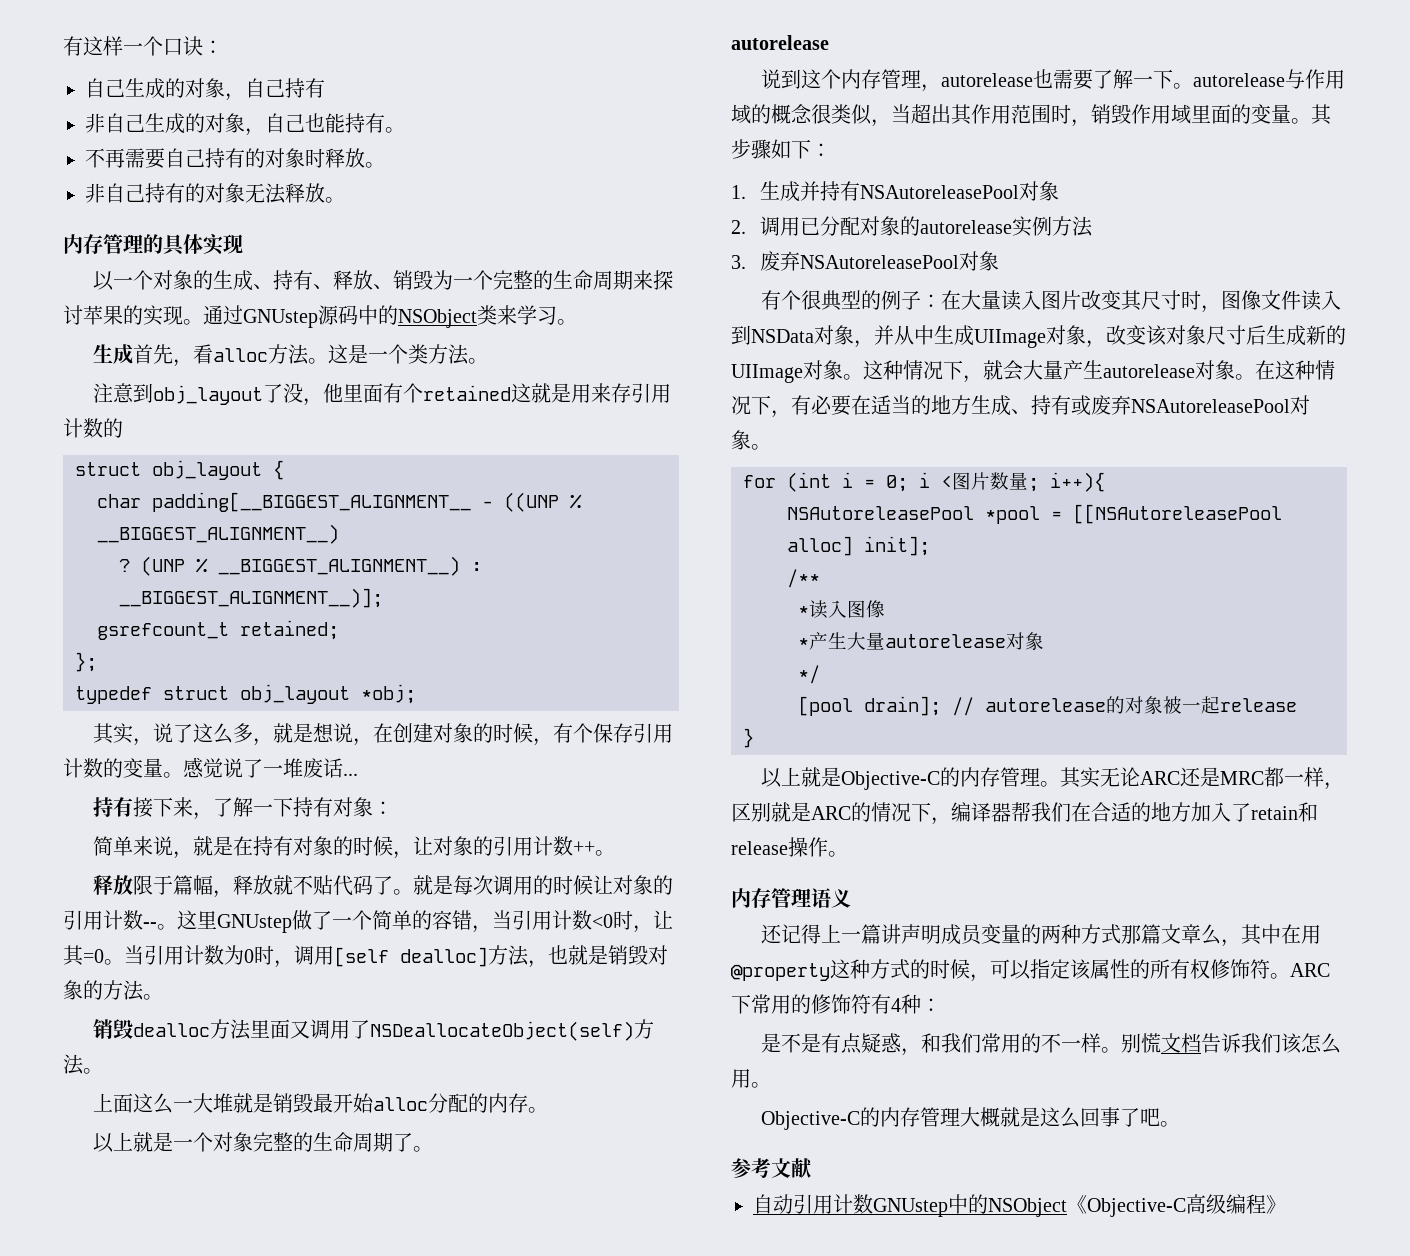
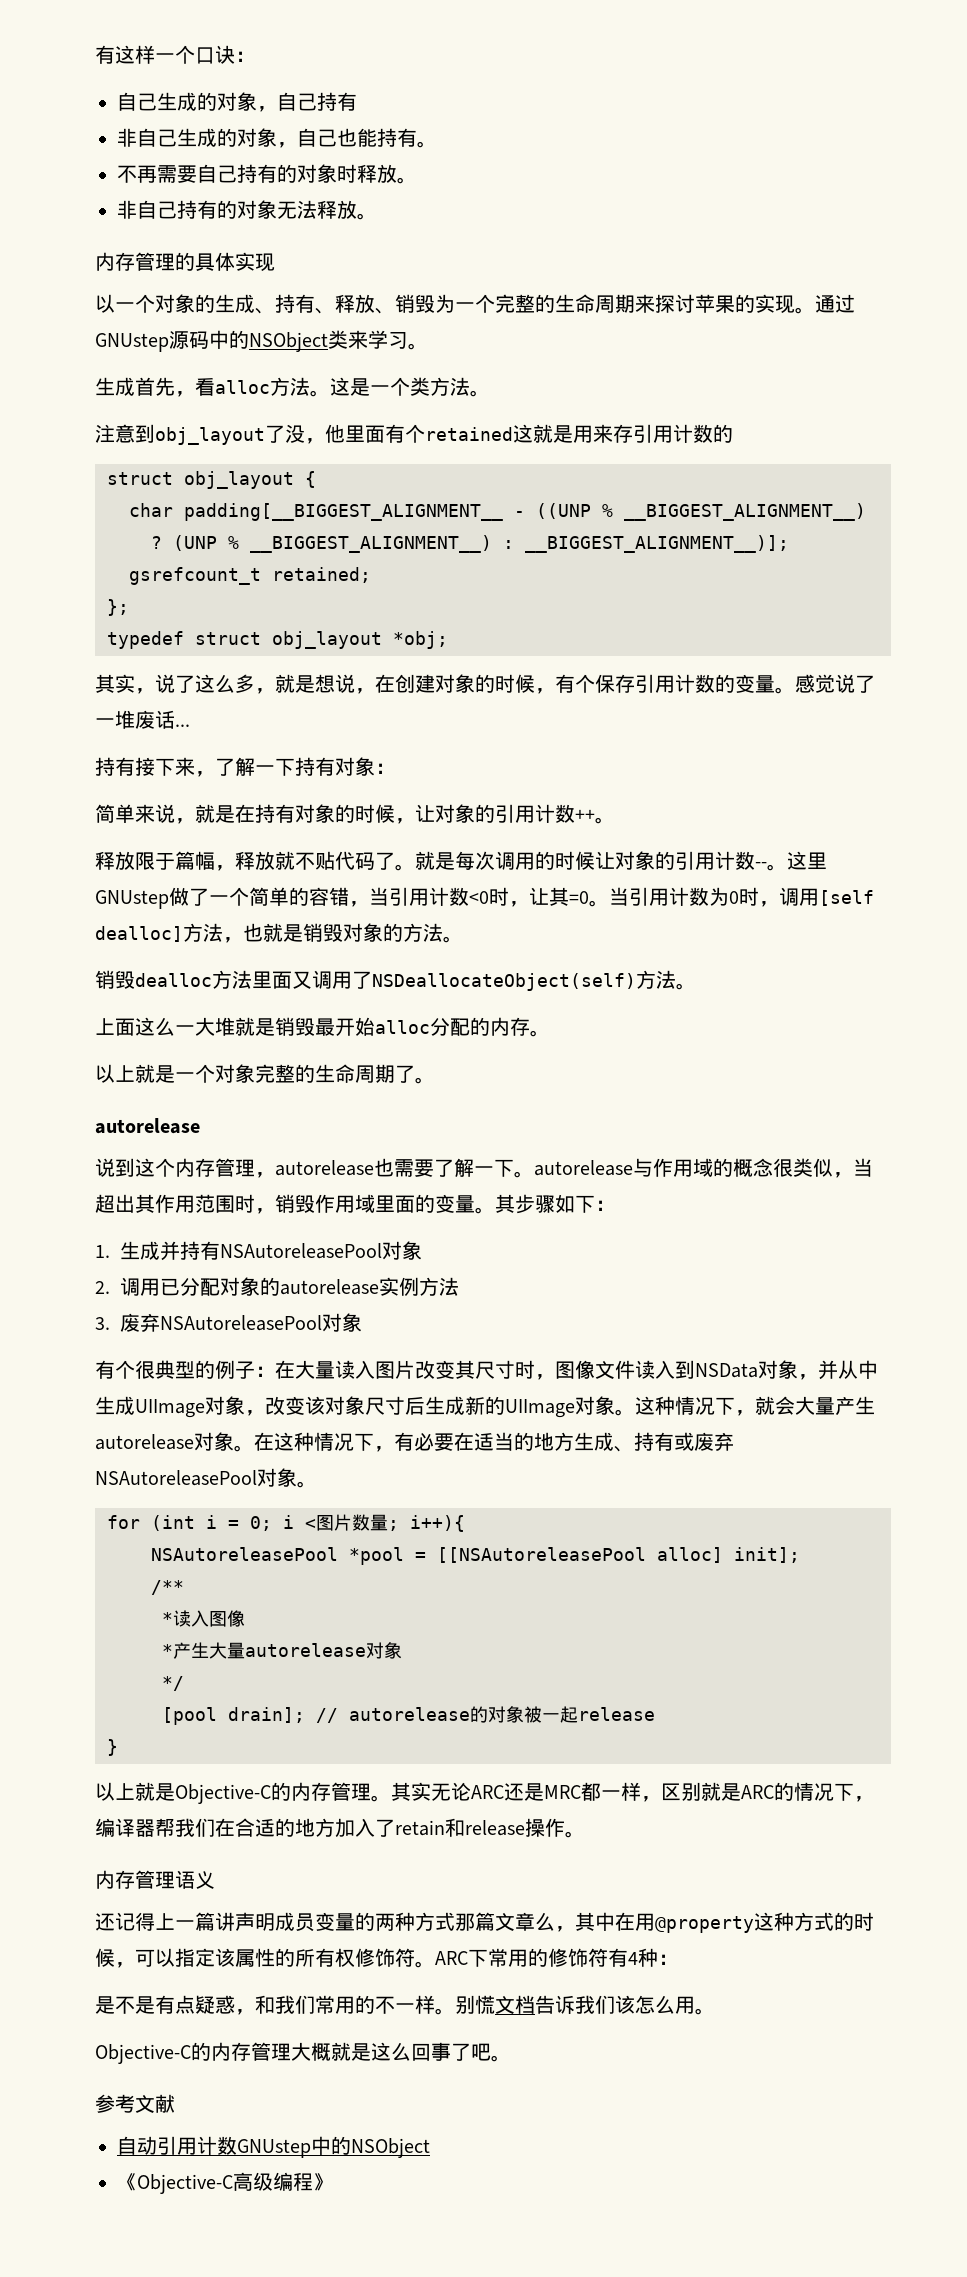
(1067, 1207) none -> (430, 2148) //

